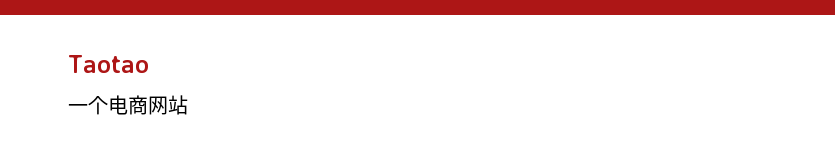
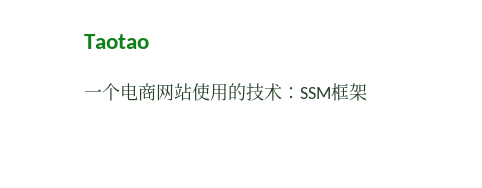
(188, 105) none -> [192,83,367,101] 使用的技术：SSM框架

